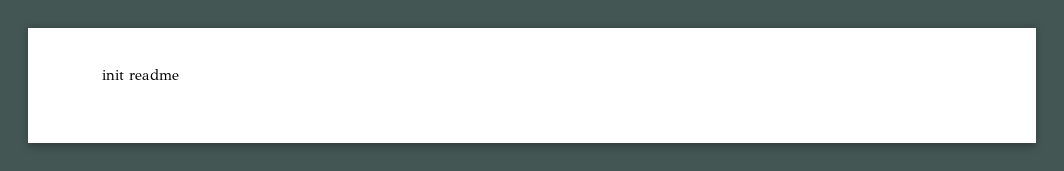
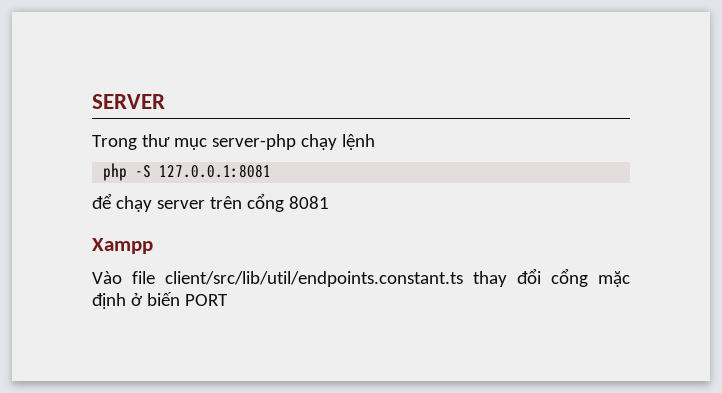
[102,69,179,80] init readme -> [92,94,165,109] [92,134,375,150] [103,163,272,181] [92,193,329,212] [92,238,153,254] [92,268,630,287] [92,292,228,309] SERVER // Trong thư mục server-php chạy lệnh // php -S 127.0.0.1:8081 // để chạy server trên cổng 8081 // Xampp // Vào file client/src/lib/util/endpoints.constant.ts thay đổi cổng mặc định ở biến PORT

